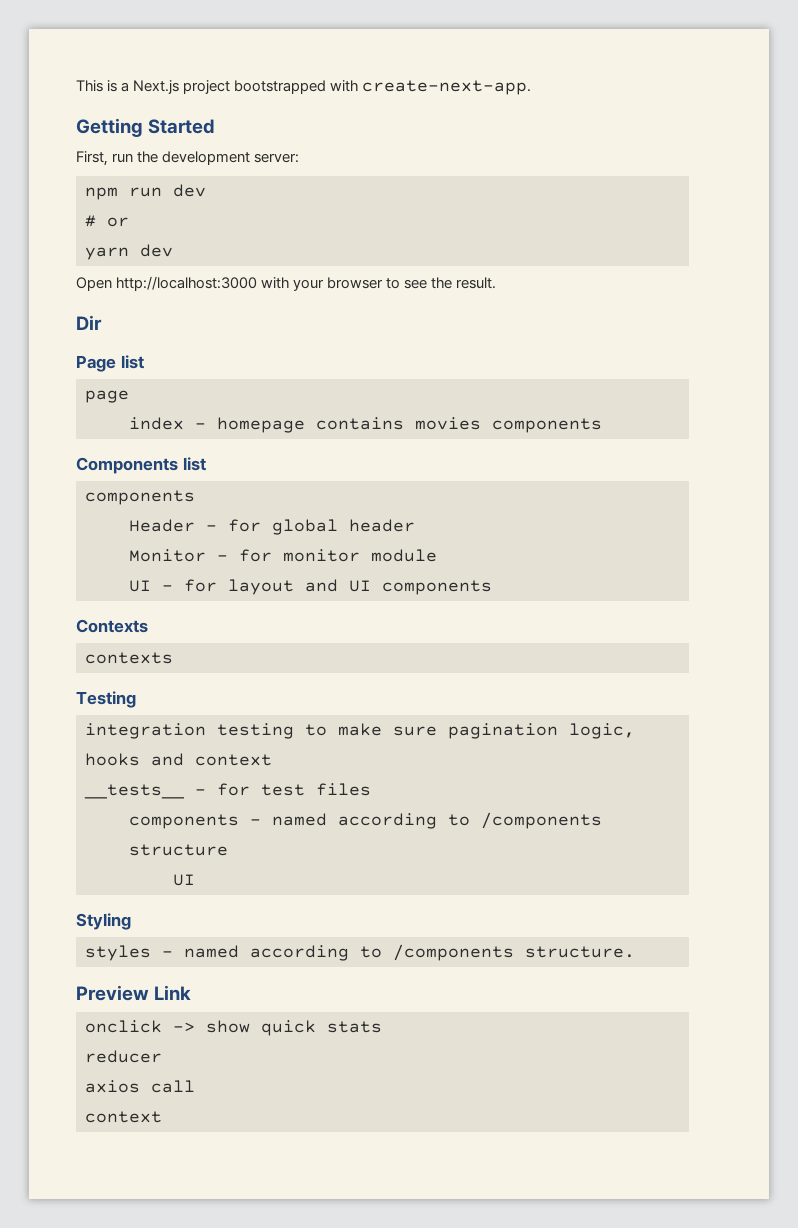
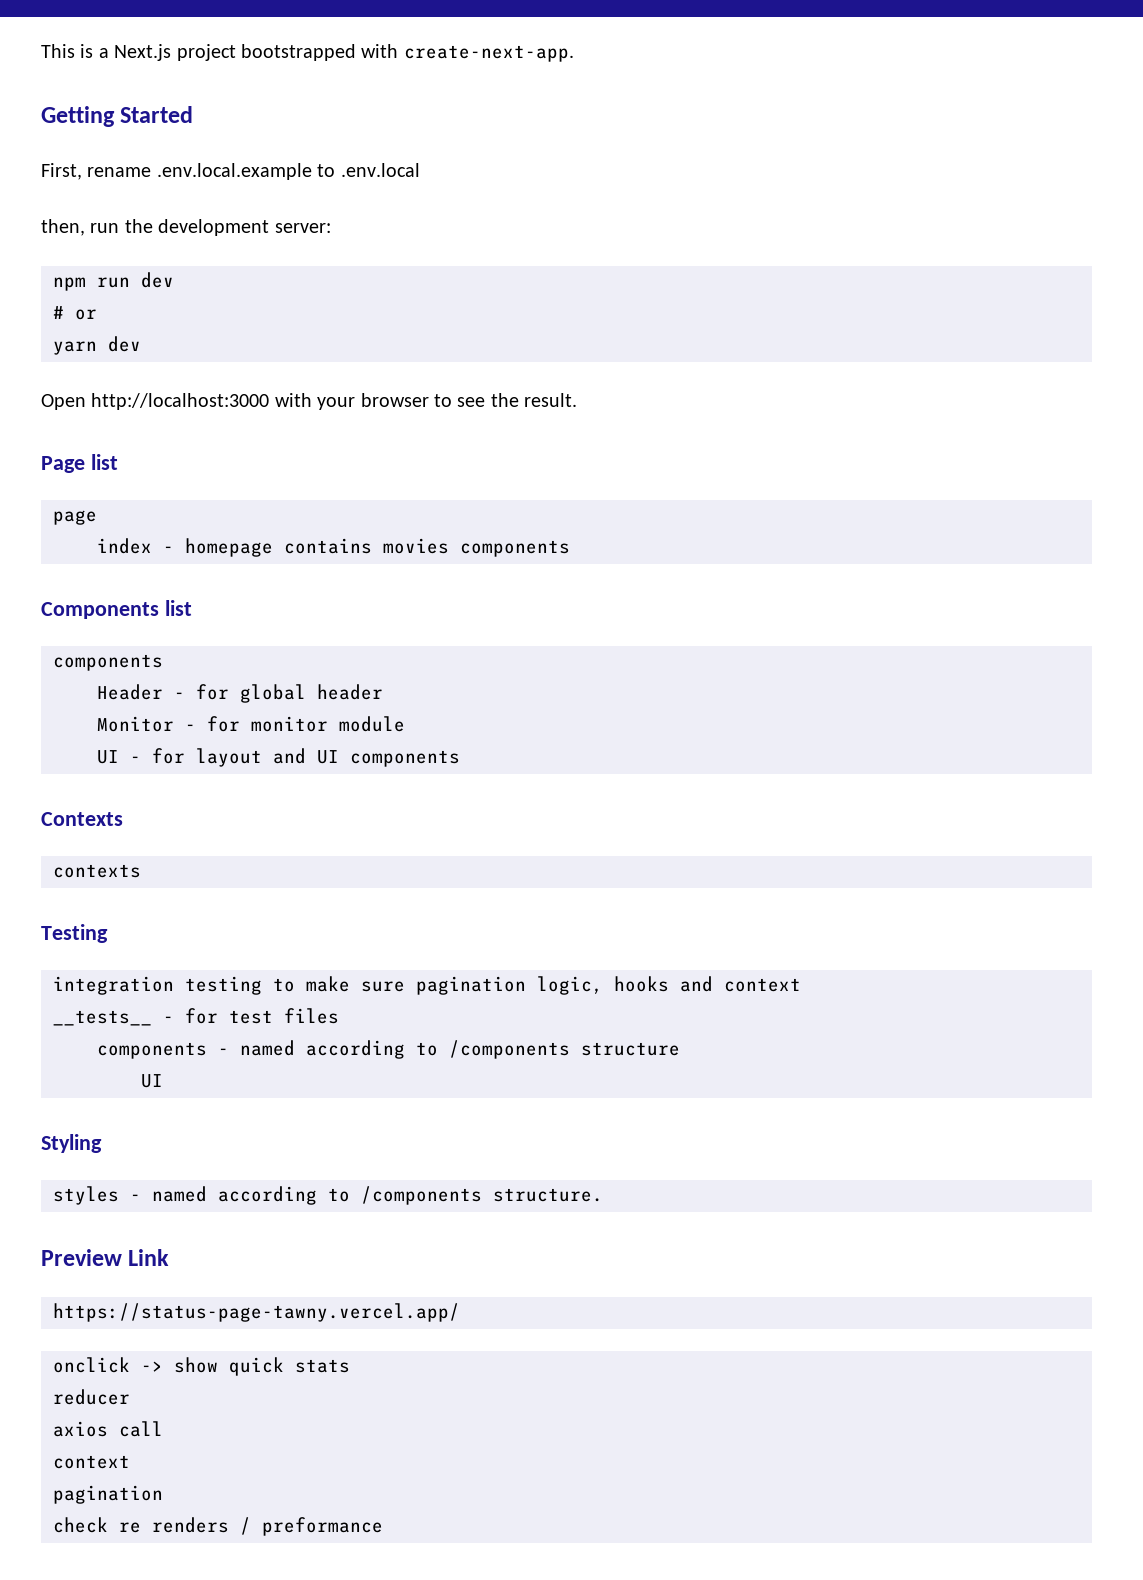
(108, 158) none -> [87,163,420,180] [41,219,85,236] rename .env.local.example to .env.local // then,
[76,315,102,330] // Dir -> (578, 400) none
(192, 992) none -> [53,1303,460,1322] // https://status-page-tawny.vercel.app/
(162, 1117) none -> [53,1485,163,1504] [53,1517,383,1536] // pagination // check re renders / preformance

